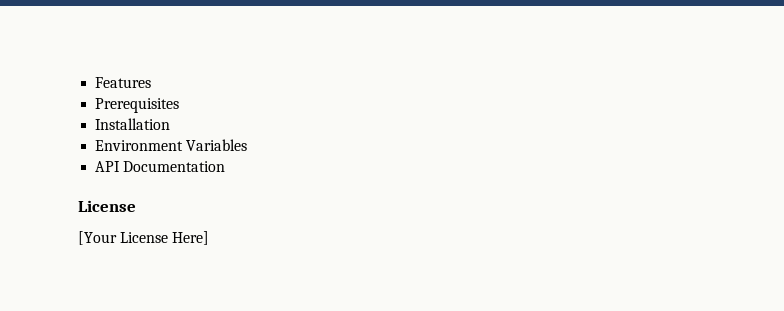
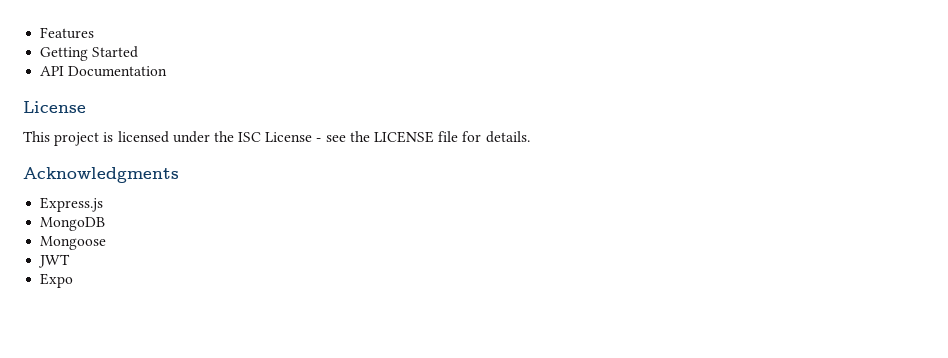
[95,98,180,113] [95,118,171,130] [95,139,248,151] Prerequisites // Installation // Environment Variables -> [40,46,139,61] Getting Started
[78,231,210,245] [Your License Here] -> [23,131,530,146] [23,167,179,183] [40,197,104,212] [40,217,106,231] [40,236,107,250] [38,254,71,268] [40,273,74,288] This project is licensed under the ISC License - see the LICENSE file for details. // Acknowledgments // Express.js // MongoDB // Mongoose // JWT // Expo

